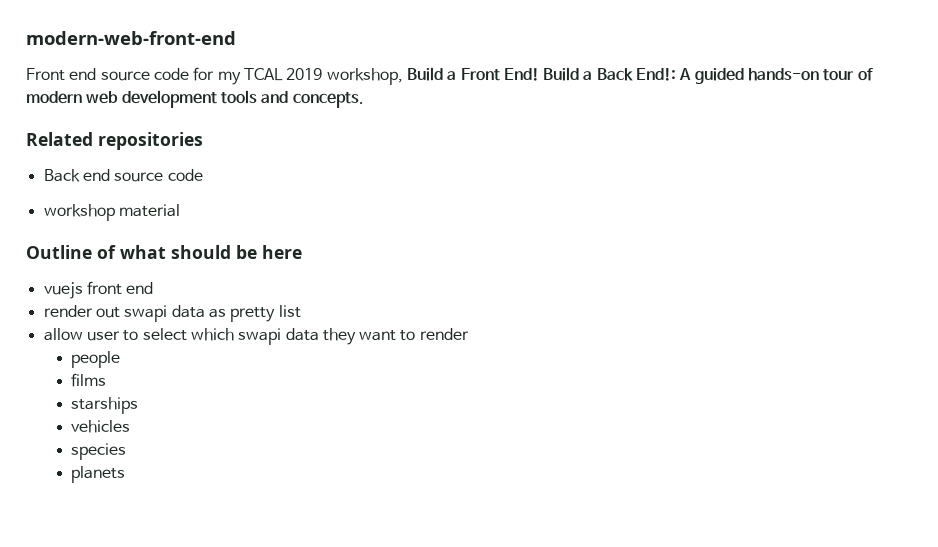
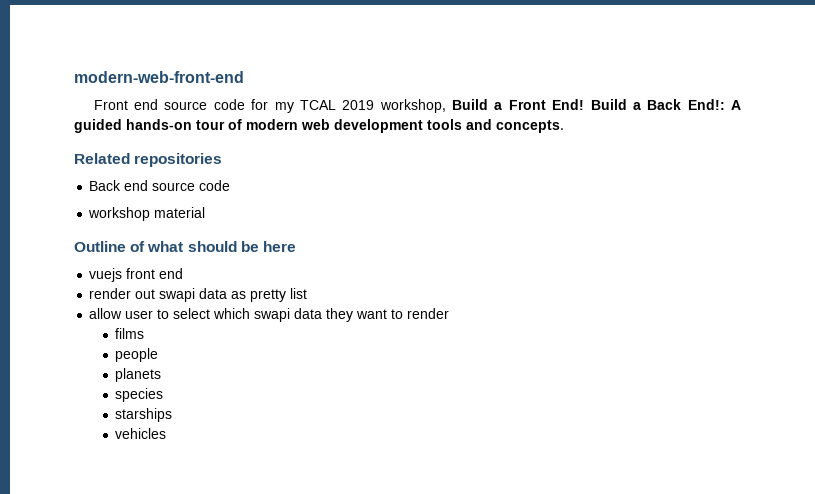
(469, 334) none -> [115,328,145,339] // films
[71,373,107,387] films -> [115,368,162,382] [115,388,164,402] planets // species
[71,443,127,460] [71,466,126,483] // species // planets -> (167, 433) none

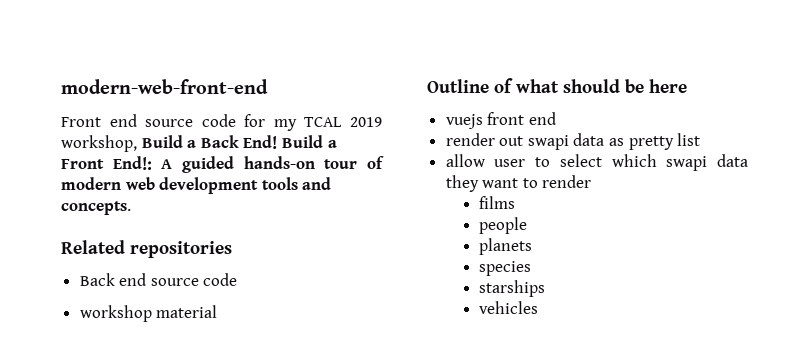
[508,100,546,110] Front -> [200,135,239,148] Back
[647,99,682,110] Back -> [61,159,104,169] Front

